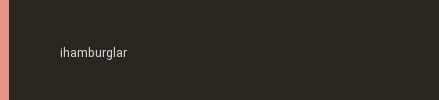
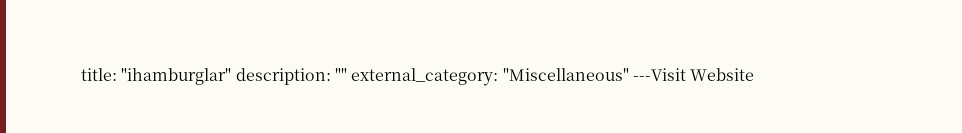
[60,47,128,60] ihamburglar -> [81,68,755,86] title: "ihamburglar" description: "" external_category: "Miscellaneous" ---Visit Website

